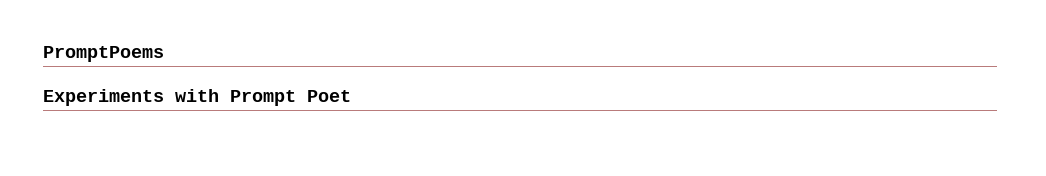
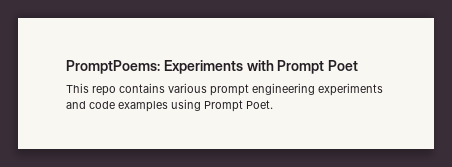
[43,46,164,62] PromptPoems // -> [66,60,160,74] PromptPoems:
(351, 96) none -> [66,83,383,96] [66,99,273,112] // This repo contains various prompt engineering experiments and code examples using Prompt Poet.

